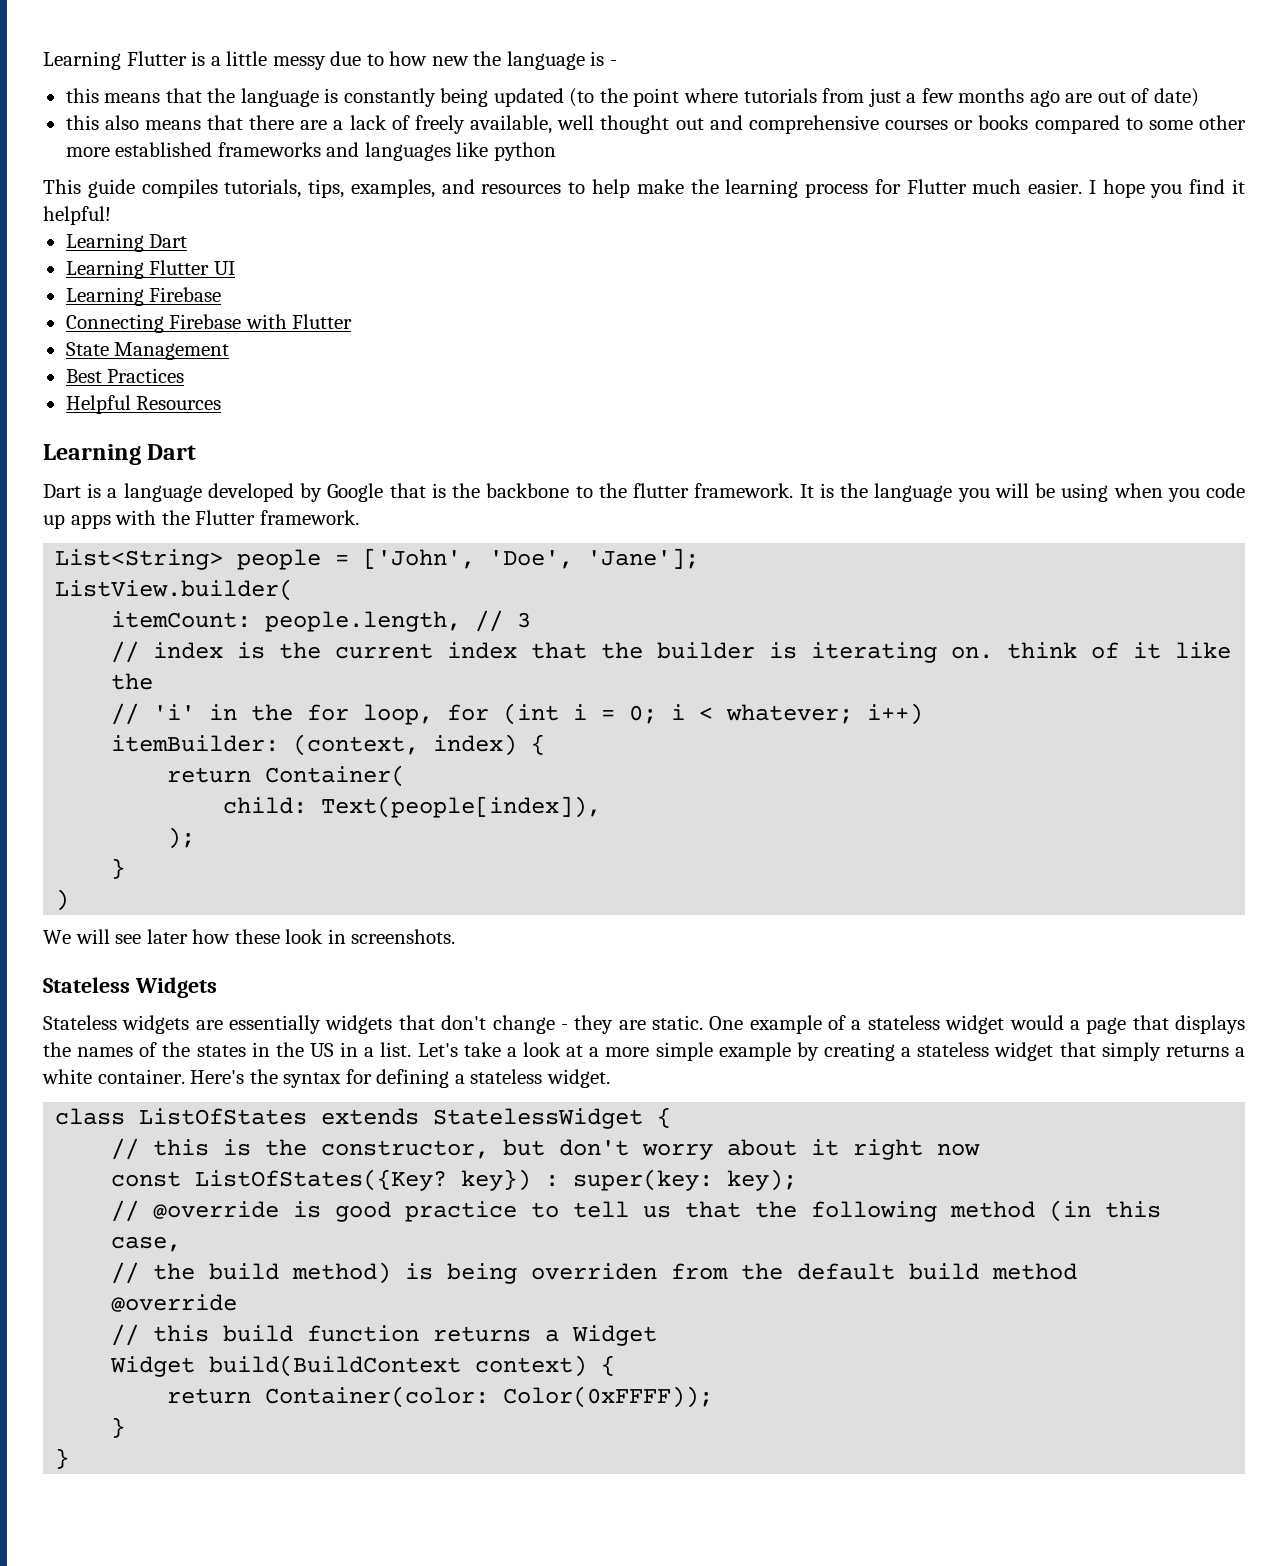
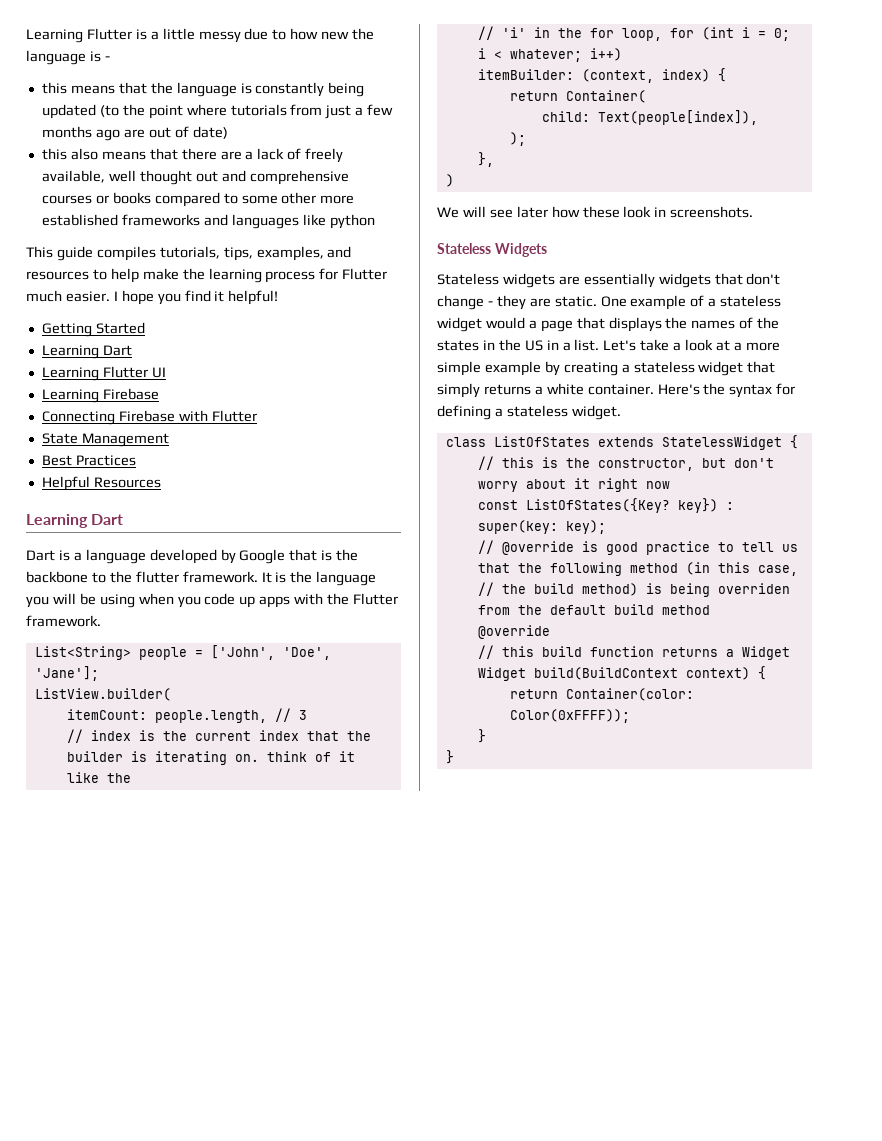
(111, 215) none -> [41,322,145,337] // Getting Started
[111,858,126,879] } -> [477,152,494,167] },

